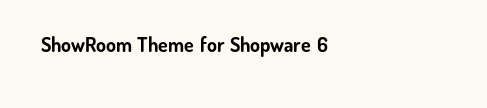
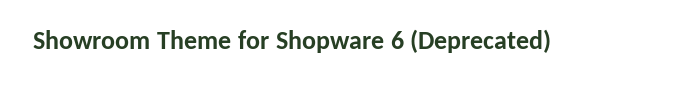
[41,36,132,52] ShowRoom -> [33,30,150,49] Showroom
(328, 44) none -> [410,29,552,53] (Deprecated)

